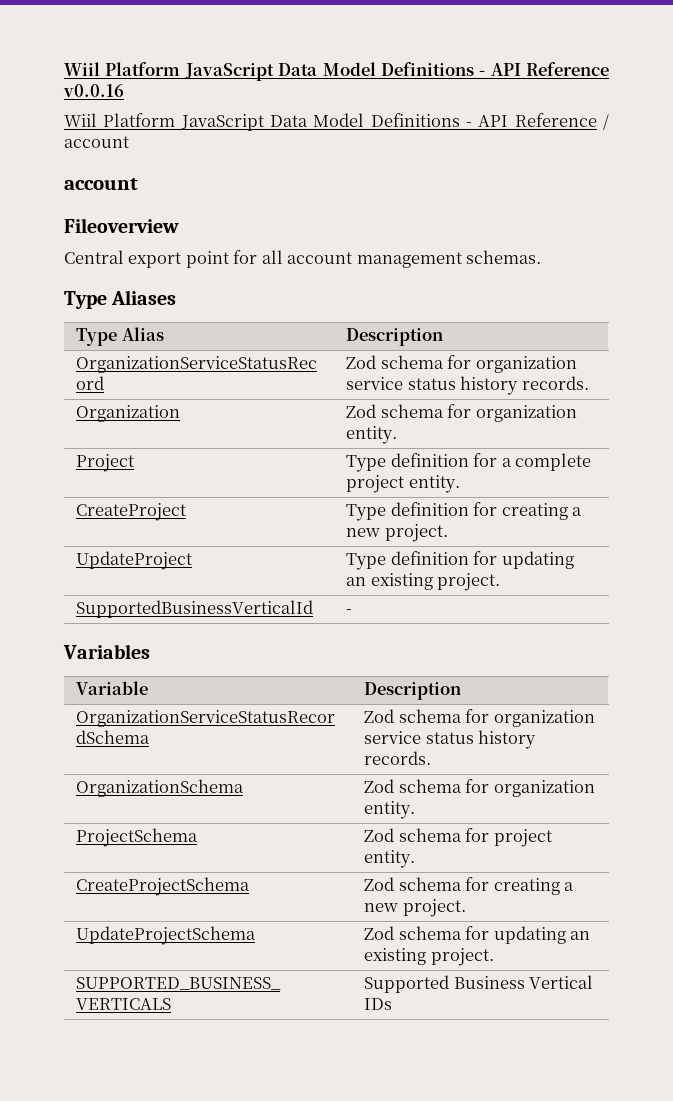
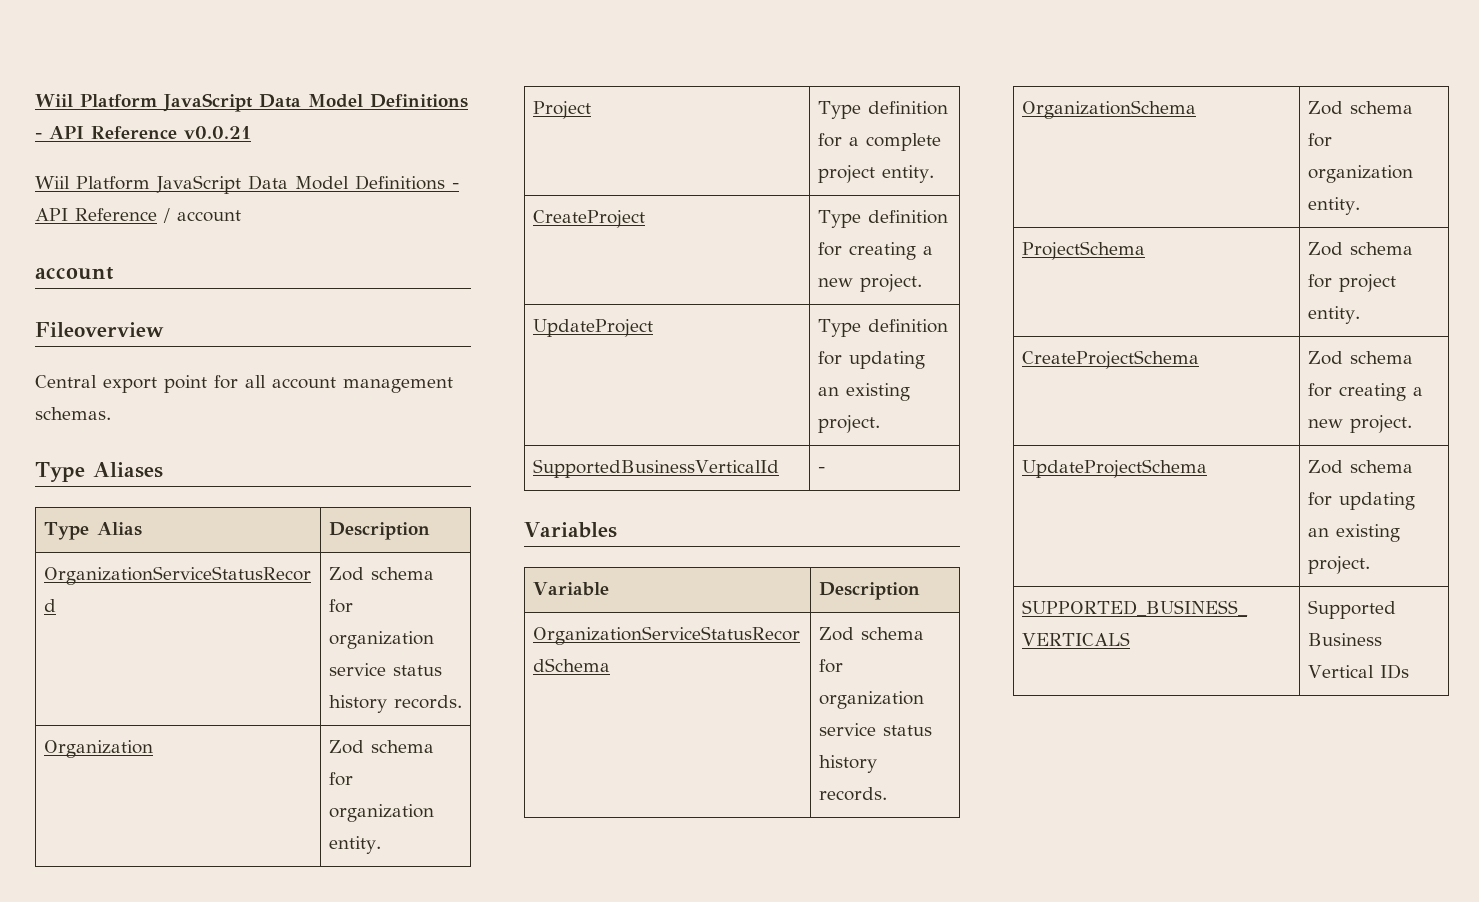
[64,62,609,81] [63,84,124,97] Wiil Platform JavaScript Data Model Definitions - API Reference v0.0.16 -> [35,93,468,112] [35,126,251,139] Wiil Platform JavaScript Data Model Definitions - API Reference v0.0.21

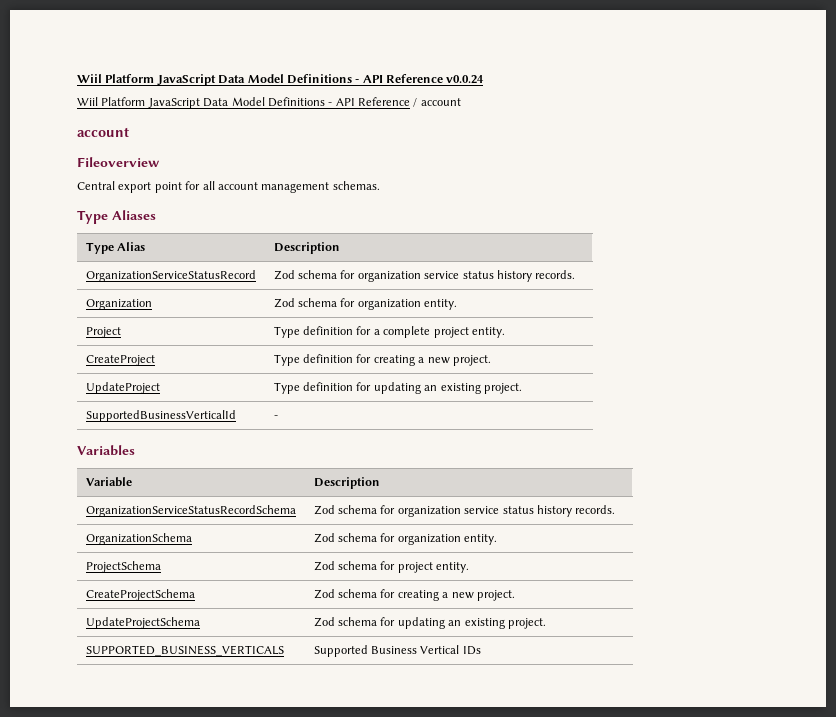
[35,93,468,112] [35,126,251,139] Wiil Platform JavaScript Data Model Definitions - API Reference v0.0.21 -> [77,74,485,86] Wiil Platform JavaScript Data Model Definitions - API Reference v0.0.24

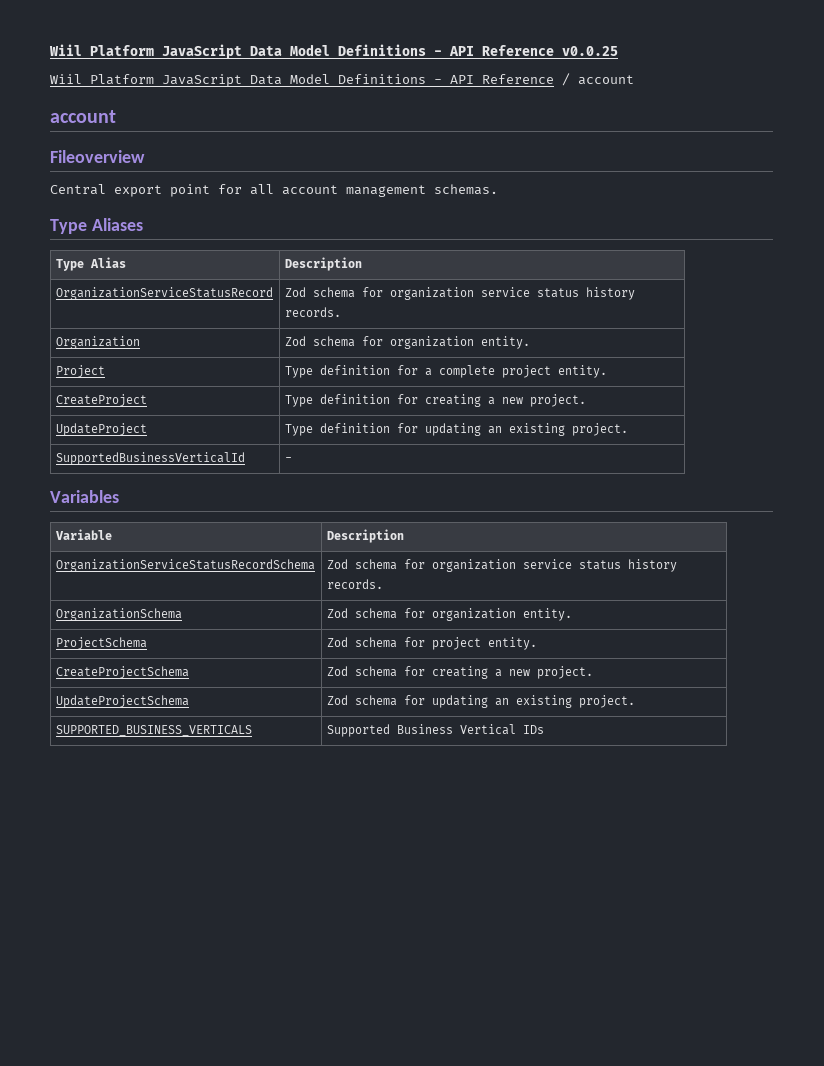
[77,74,485,86] Wiil Platform JavaScript Data Model Definitions - API Reference v0.0.24 -> [49,44,618,59] Wiil Platform JavaScript Data Model Definitions - API Reference v0.0.25

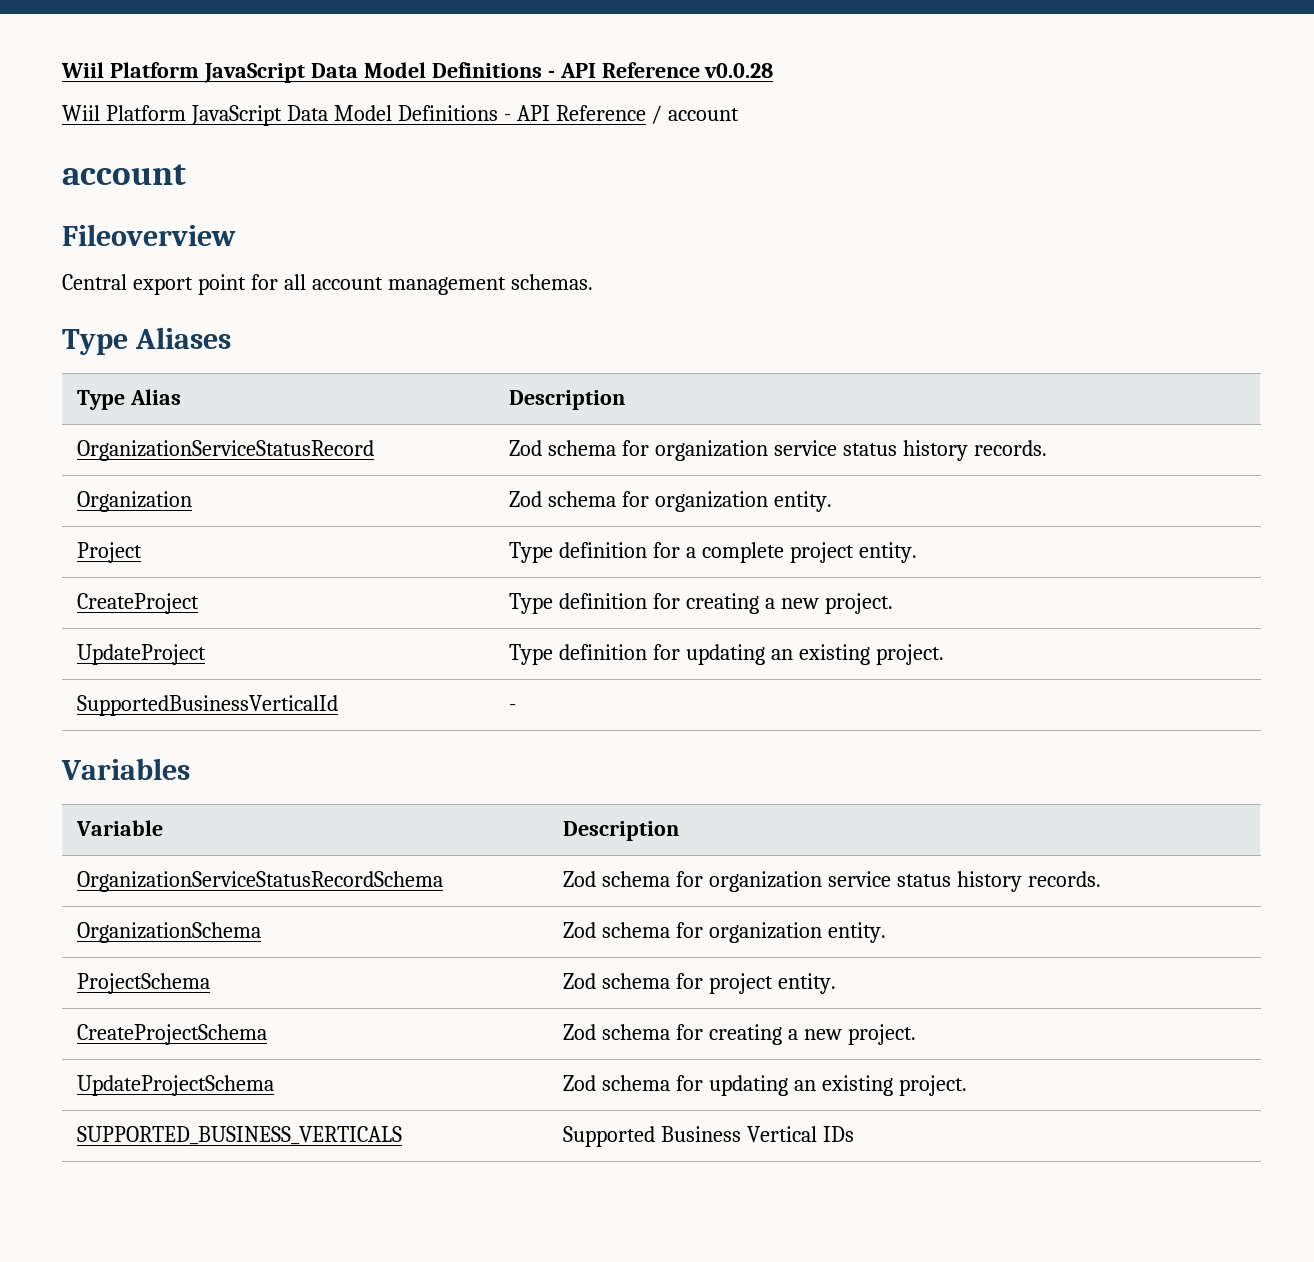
[49,44,618,59] Wiil Platform JavaScript Data Model Definitions - API Reference v0.0.25 -> [61,62,774,83] Wiil Platform JavaScript Data Model Definitions - API Reference v0.0.28

